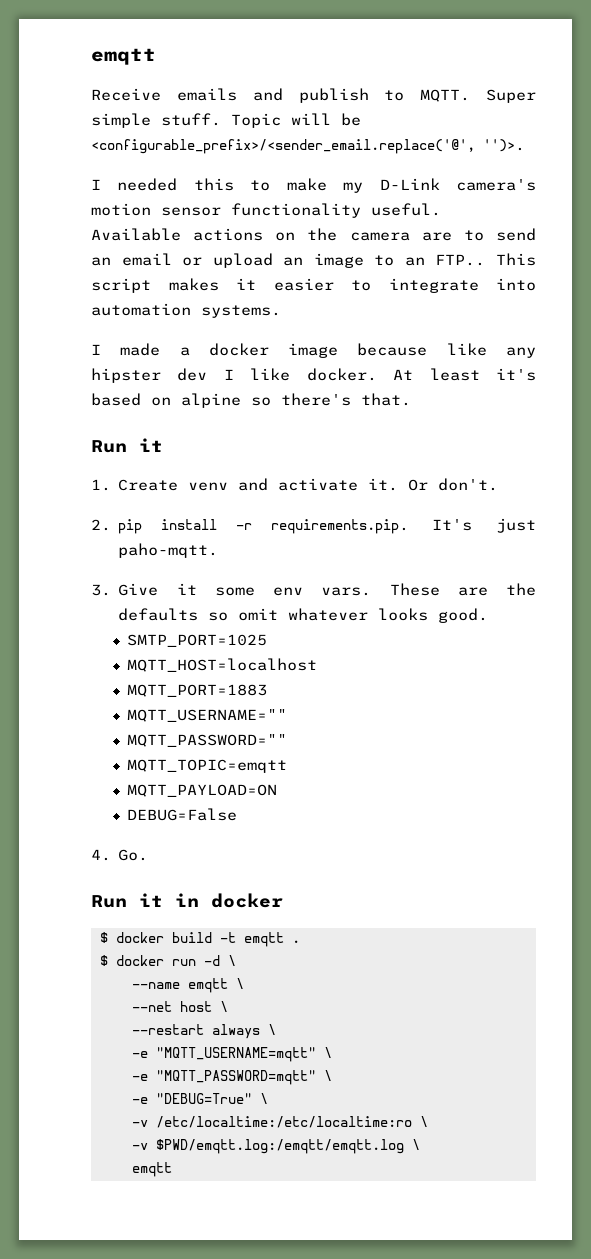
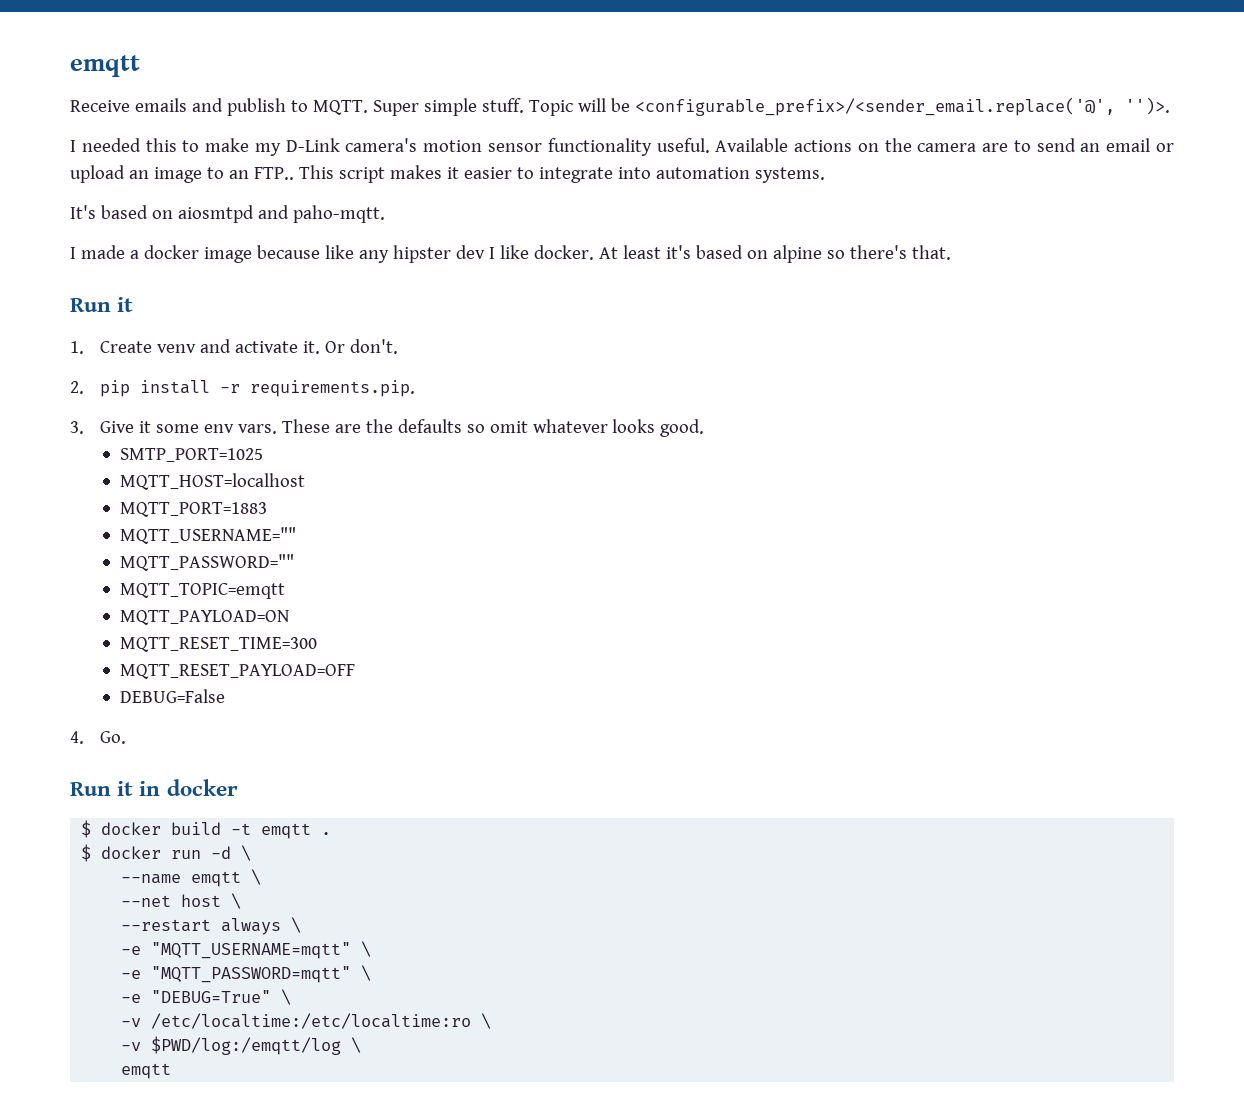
(281, 311) none -> [70,205,385,223] // It's based on aiosmtpd and paho-mqtt.
[432,518,536,533] [118,543,219,558] It's just paho-mqtt. -> (415, 388) none
(278, 790) none -> [119,637,317,652] [119,664,355,679] // MQTT_RESET_TIME=300 // MQTT_RESET_PAYLOAD=OFF
[155,1139,404,1154] $PWD/emqtt.log:/emqtt/emqtt.log -> [151,1036,342,1055] $PWD/log:/emqtt/log

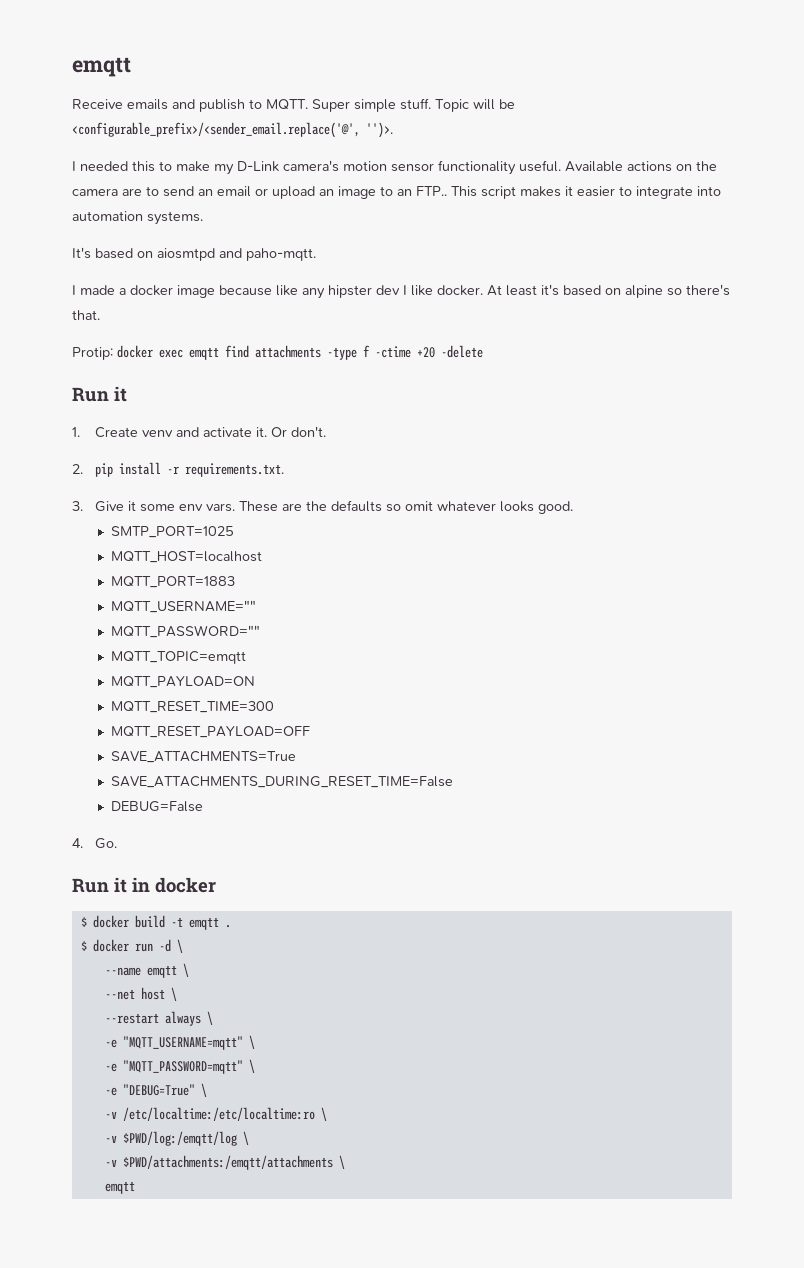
(951, 252) none -> [72,345,483,360] // Protip: docker exec emqtt find attachments -type f -ctime +20 -delete
[249,380,415,397] requirements.pip. -> [185,463,285,477] requirements.txt.
(355, 671) none -> [111,751,297,763] [111,776,454,788] // SAVE_ATTACHMENTS=True // SAVE_ATTACHMENTS_DURING_RESET_TIME=False
(362, 1045) none -> [104,1155,345,1170] // -v $PWD/attachments:/emqtt/attachments \

